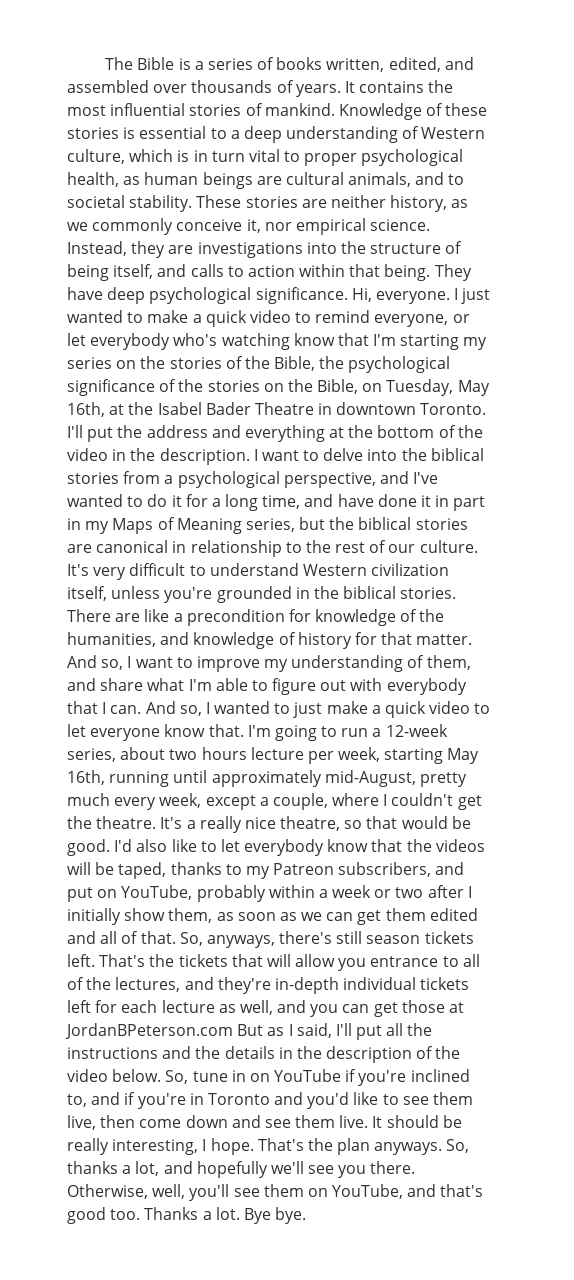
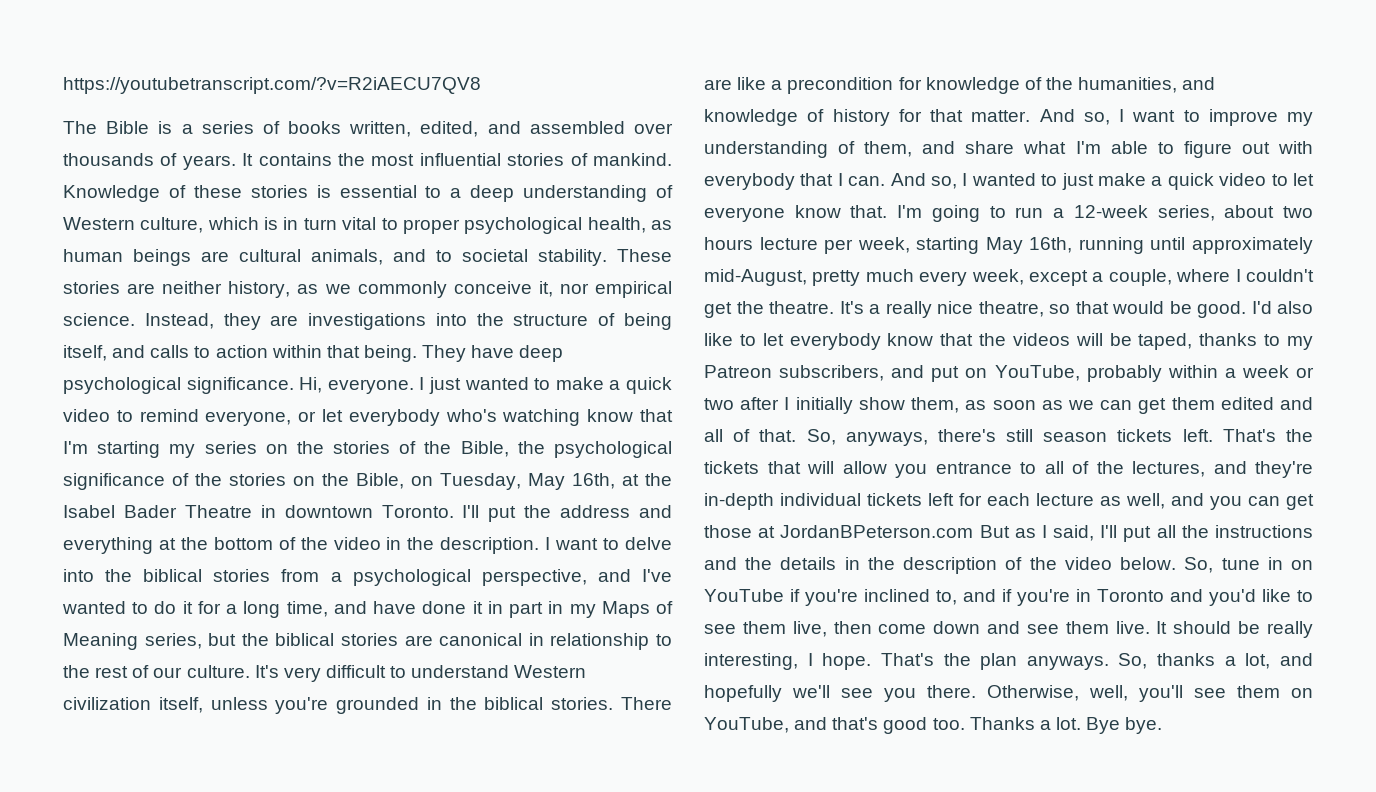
(105, 63) none -> [63,77,481,94] https://youtubetranscript.com/?v=R2iAECU7QV8 //

